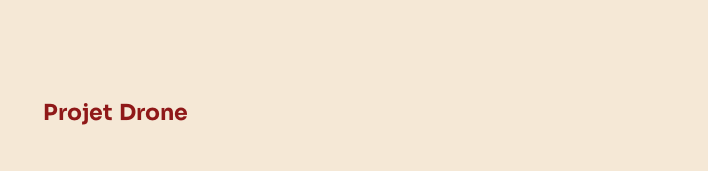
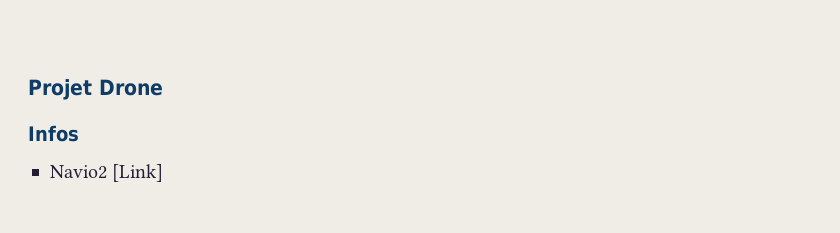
(188, 112) none -> [28,125,79,142] [50,164,164,182] // Infos // Navio2 [Link]

